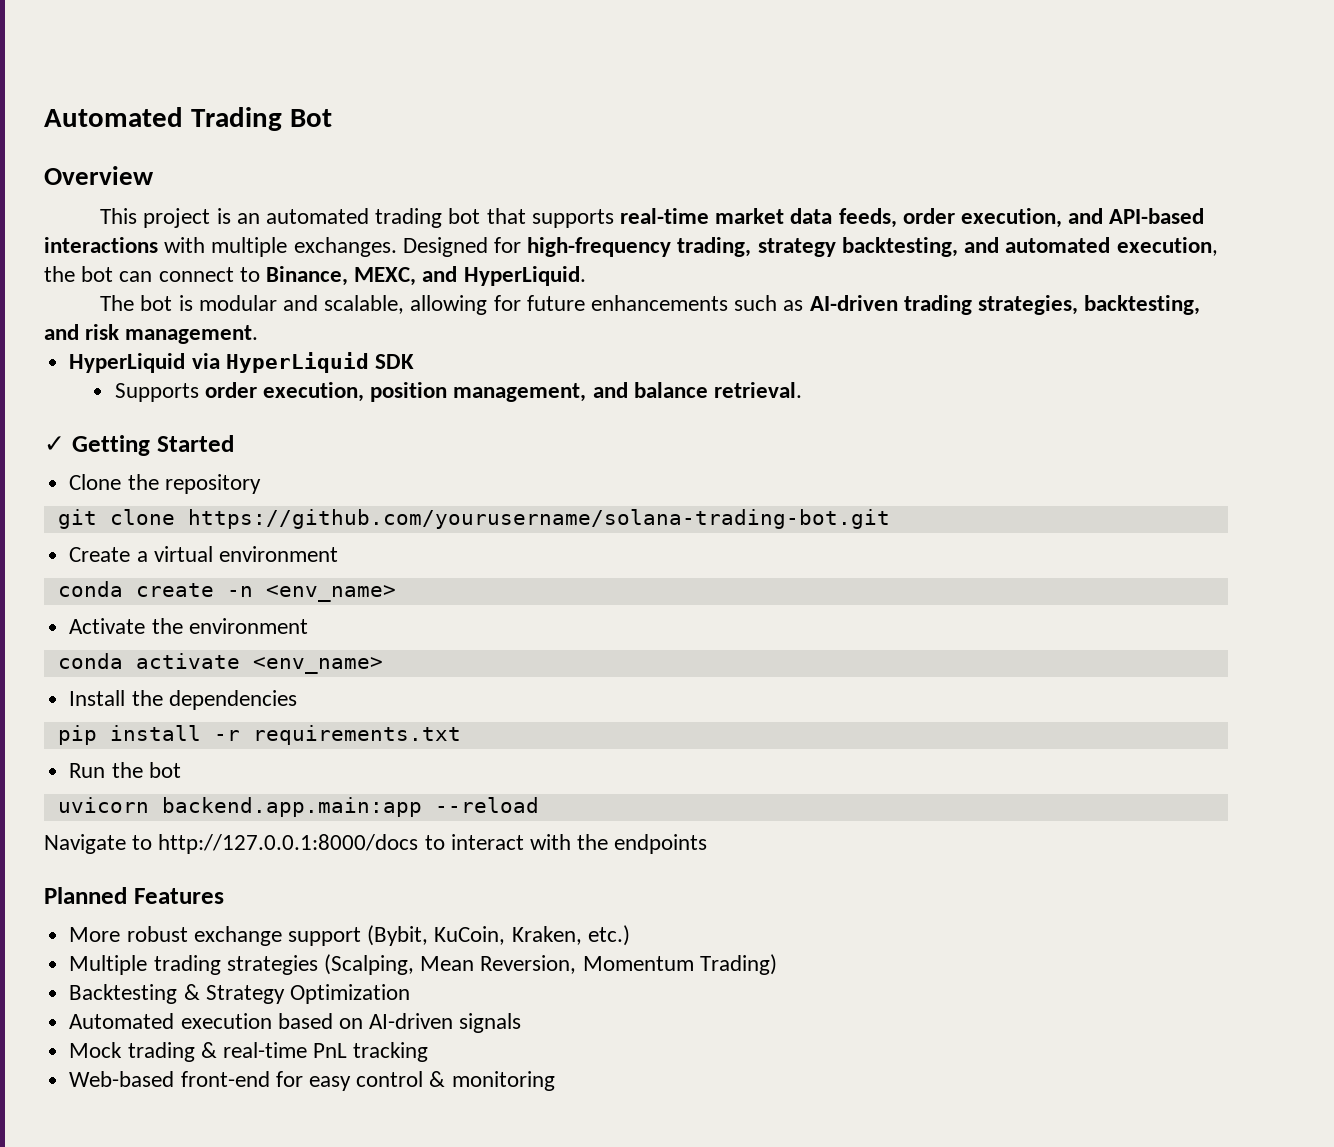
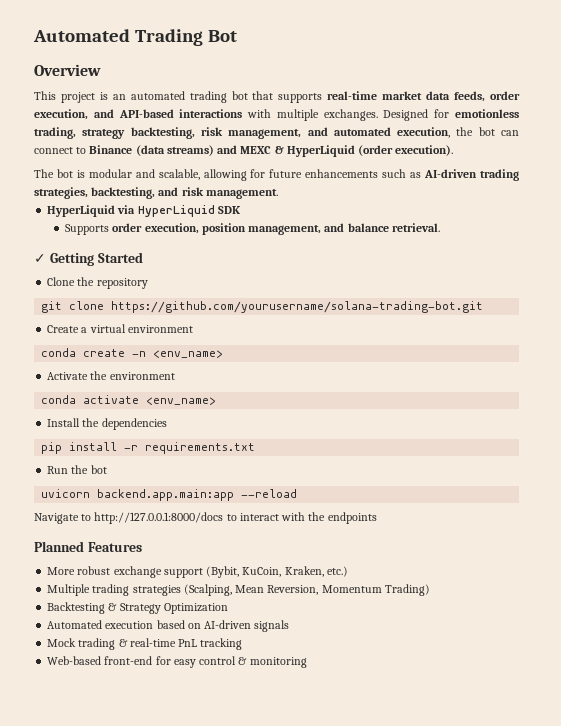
[527,237,672,257] high-frequency -> [454,109,519,118] emotionless
(958, 247) none -> [200,127,302,139] risk management,
[266,266,586,286] Binance, MEXC, and HyperLiquid. -> [89,145,454,157] Binance (data streams) and MEXC & HyperLiquid (order execution).

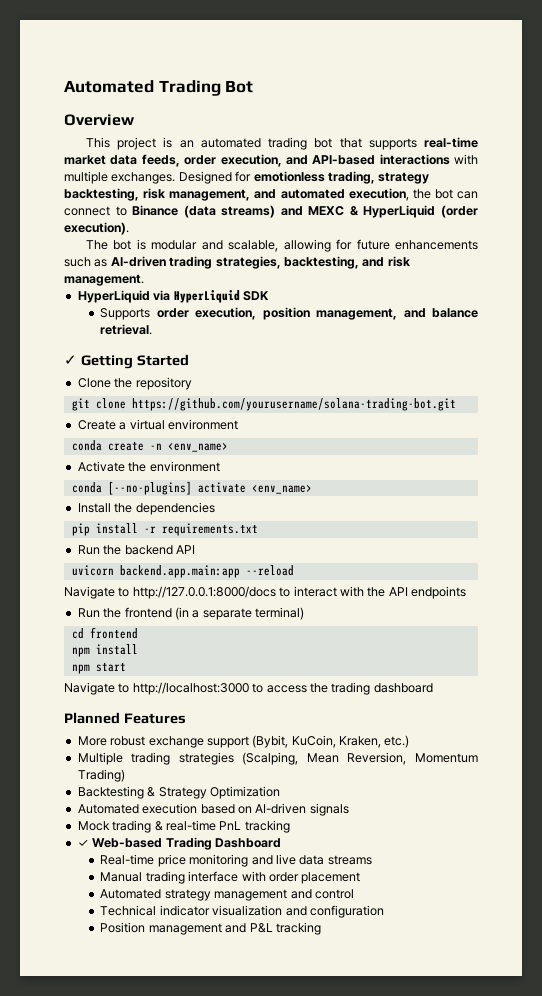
(77, 399) none -> [107,481,192,495] [--no-plugins]
[90,465,107,474] bot -> [124,545,195,555] backend API
(326, 516) none -> [388,587,408,596] API
(377, 518) none -> [77,607,304,620] [71,627,138,639] [71,644,138,657] [71,662,126,674] [64,682,433,695] // Run the frontend (in a separate terminal) // cd frontend // npm install // npm start // Navigate to http://localhost:3000 to access the trading dashboard
[47,656,307,668] Web-based front-end for easy control & monitoring -> [77,837,281,850] [100,854,372,867] [100,871,361,884] [100,889,354,901] [100,905,384,918] [100,922,321,935] ✓ Web-based Trading Dashboard // Real-time price monitoring and live data streams // Manual trading interface with order placement // Automated strategy management and control // Technical indicator visualization and configuration // Position management and P&L tracking

